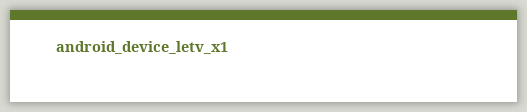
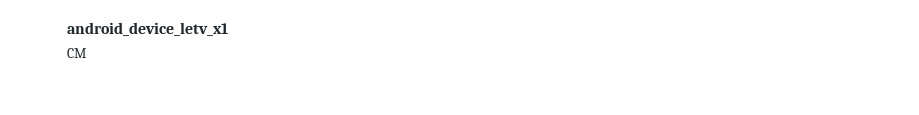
(228, 47) none -> [67,48,87,58] // CM

